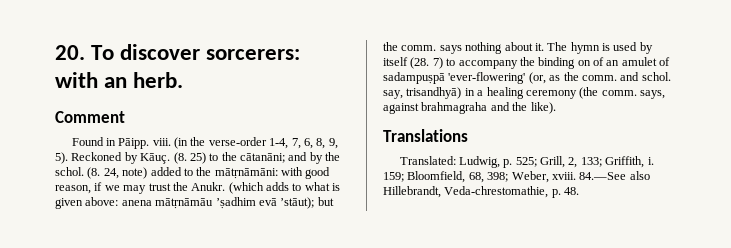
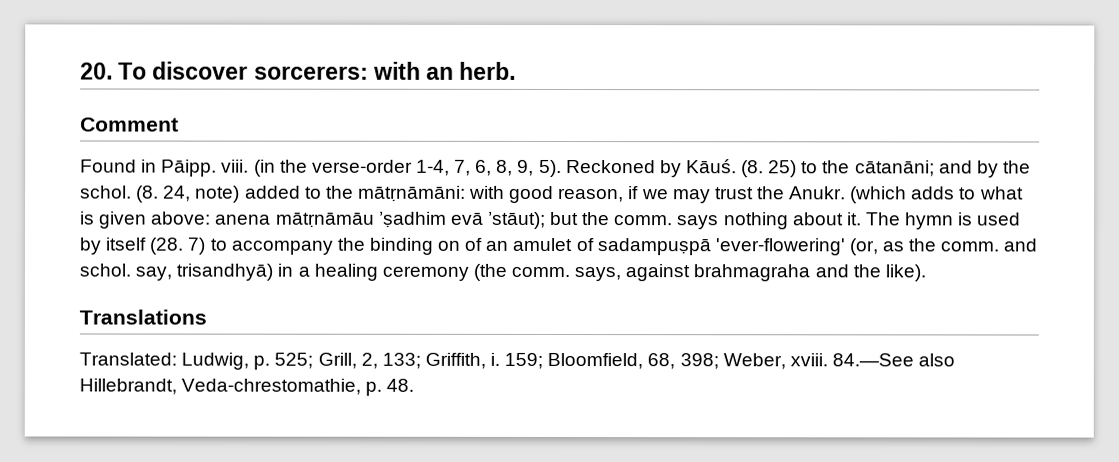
[140,153,171,164] Kāuç. -> [685,159,737,174] Kāuś.

